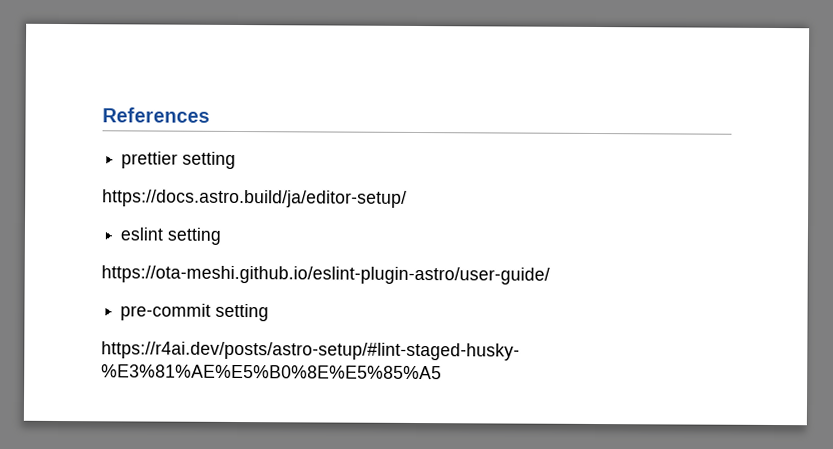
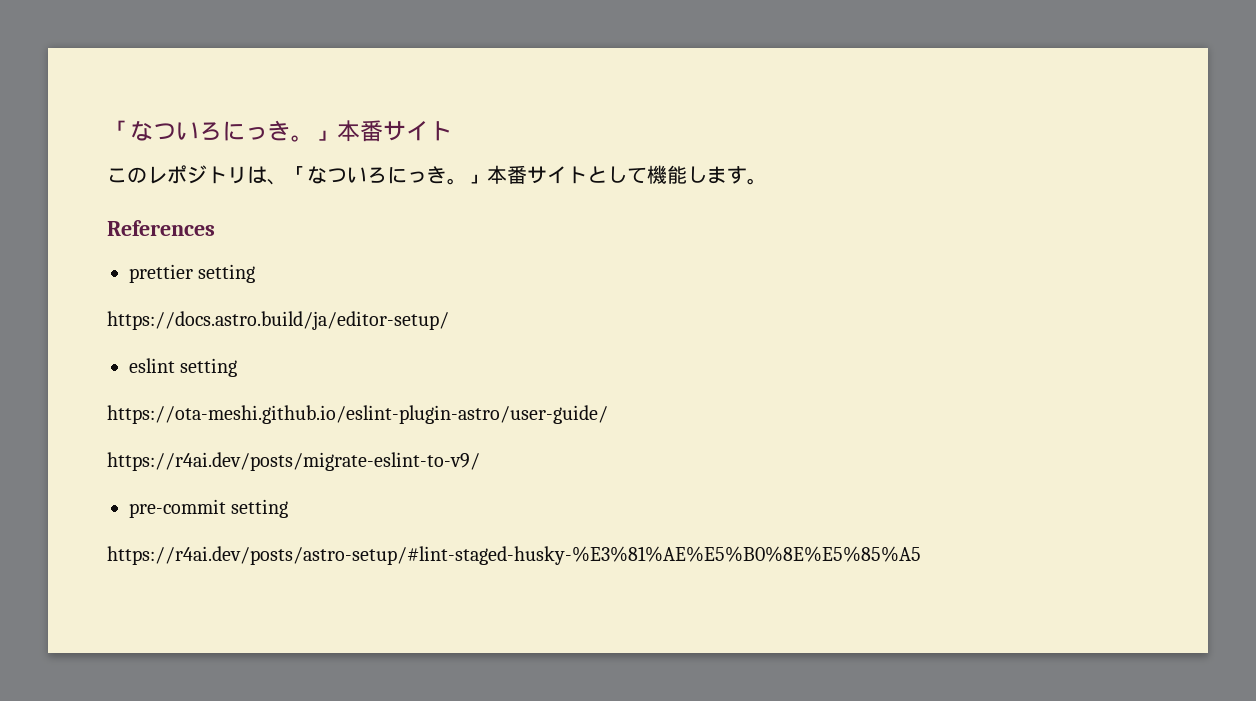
(102, 115) none -> [107,120,452,142] [107,165,767,185] 「なついろにっき。」本番サイト // このレポジトリは、「なついろにっき。」本番サイトとして機能します。 //
(550, 275) none -> [107,452,480,471] // https://r4ai.dev/posts/migrate-eslint-to-v9/

